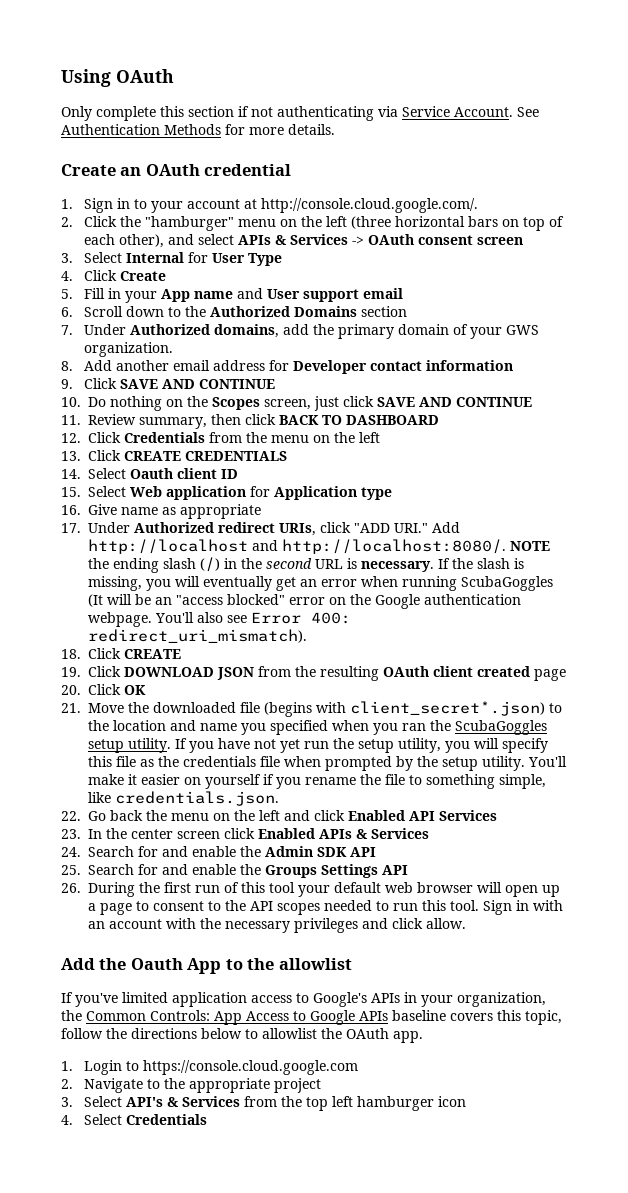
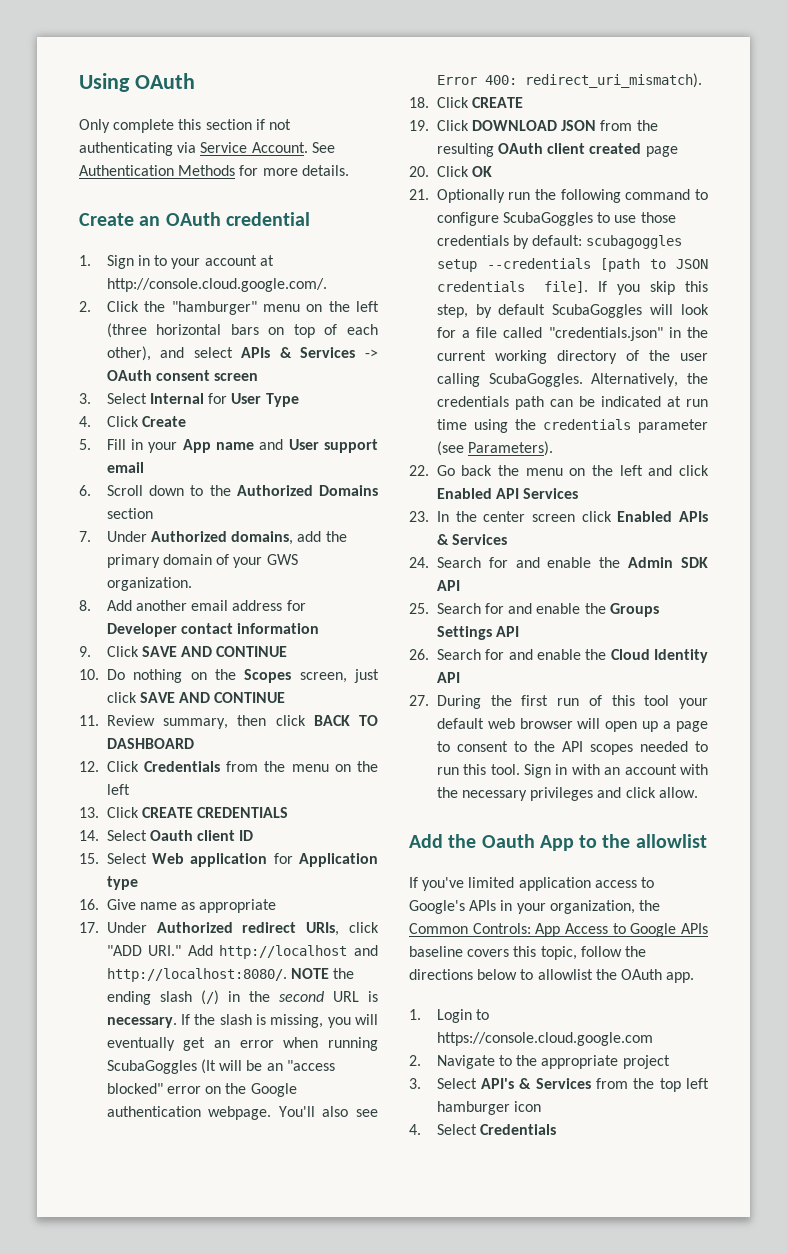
[88,701,562,717] [88,720,547,735] [88,738,548,753] [88,756,567,771] [88,774,546,789] [88,791,279,806] Move the downloaded file (begins with client_secret*.json) to the location and name you specified when you ran the ScubaGoggles setup utility. If you have not yet run the setup utility, you will specify this file as the credentials file when prompted by the setup utility. You'll make it easier on yourself if you rename the file to something simple, like credentials.json. -> [436,189,708,203] [436,212,676,226] [436,235,683,249] [436,258,708,272] [436,281,708,295] [436,304,709,318] [436,327,708,341] [436,350,708,364] [436,373,708,387] [436,396,708,410] [436,419,708,433] [436,441,553,456] Optionally run the following command to configure ScubaGoggles to use those credentials by default: scubagoggles setup --credentials [path to JSON credentials file]. If you skip this step, by default ScubaGoggles will look for a file called "credentials.json" in the current working directory of the user calling ScubaGoggles. Alternatively, the credentials path can be indicated at run time using the credentials parameter (see Parameters).
(81, 888) none -> [436,649,708,663] [436,672,460,683] [409,695,429,706] Search for and enable the Cloud Identity API // 27.

